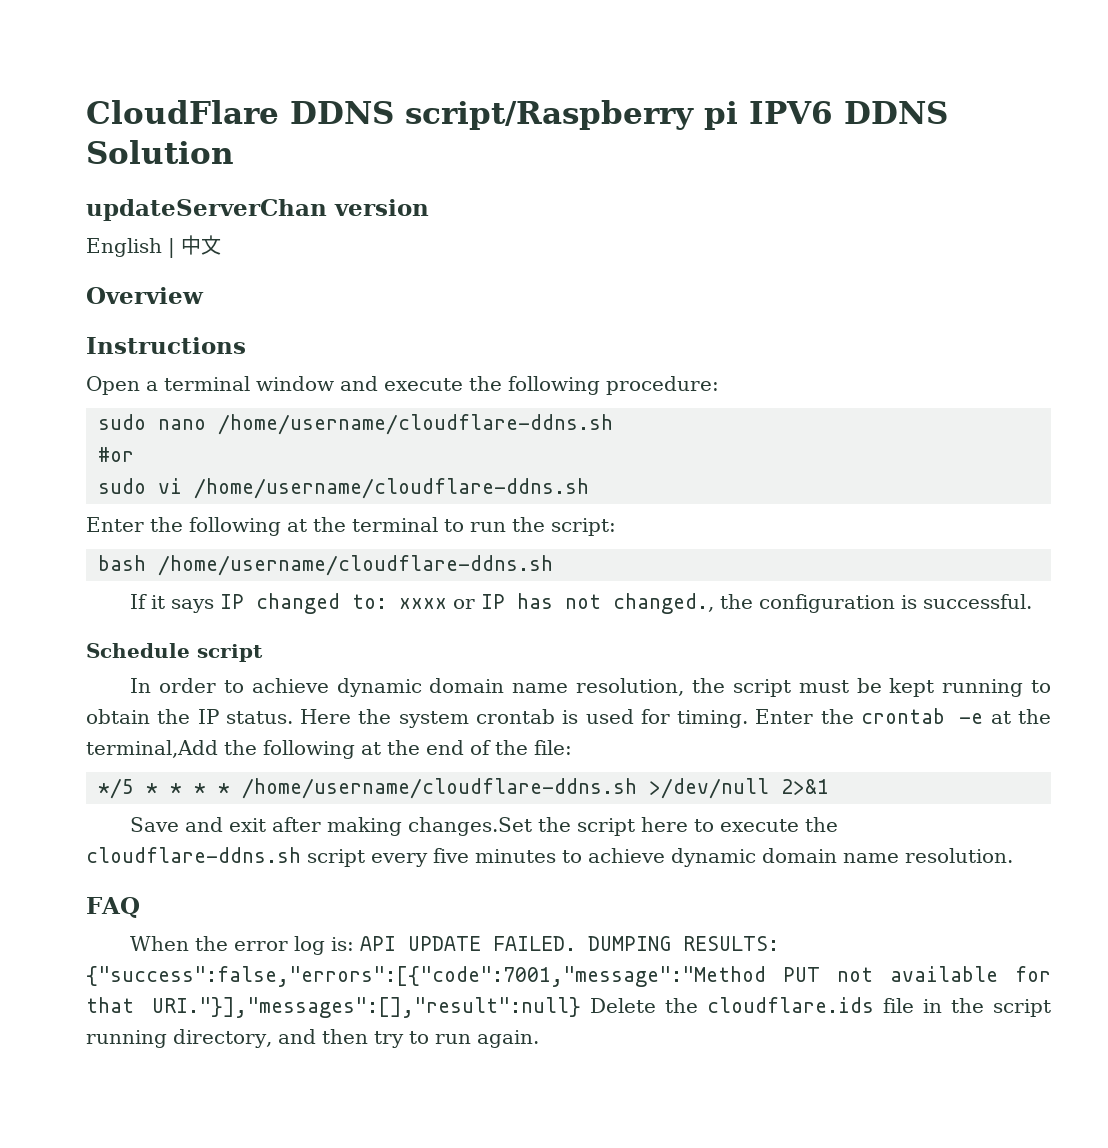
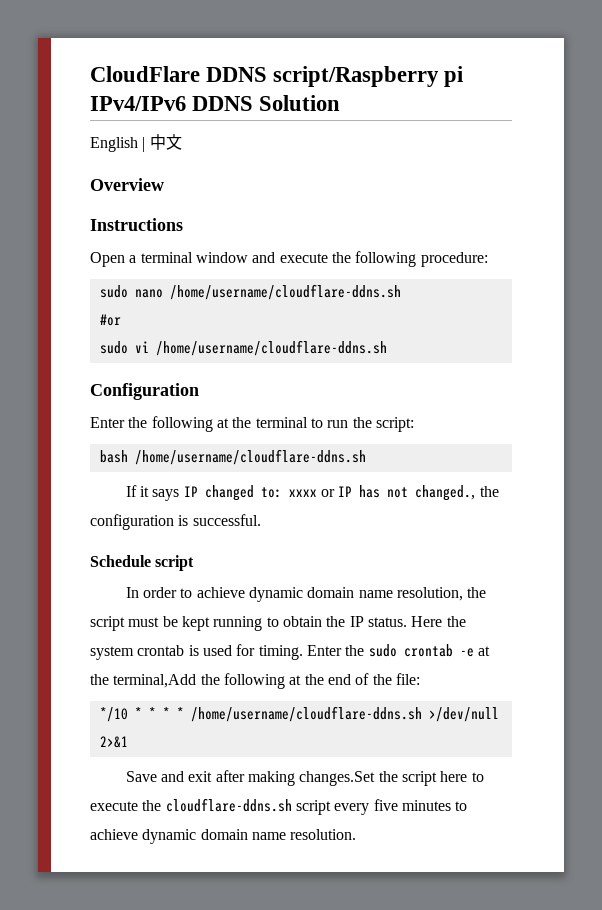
[749,101,834,124] IPV6 -> [90,96,186,111] IPv4/IPv6
[86,199,429,221] // updateServerChan version -> (341, 103) none
(589, 488) none -> [90,383,199,400] // Configuration
(854, 716) none -> [368,644,397,657] sudo
[98,778,134,799] */5 -> [99,707,128,722] */10
[86,897,140,918] [130,936,780,955] [86,966,1051,987] [86,997,1051,1018] [86,1029,539,1048] // FAQ // When the error log is: API UPDATE FAILED. DUMPING RESULTS: {"success":false,"errors":[{"code":7001,"message":"Method PUT not available for that URI."}],"messages":[],"result":null} Delete the cloudflare.ids file in the script running directory, and then try to run again. -> (357, 834) none

